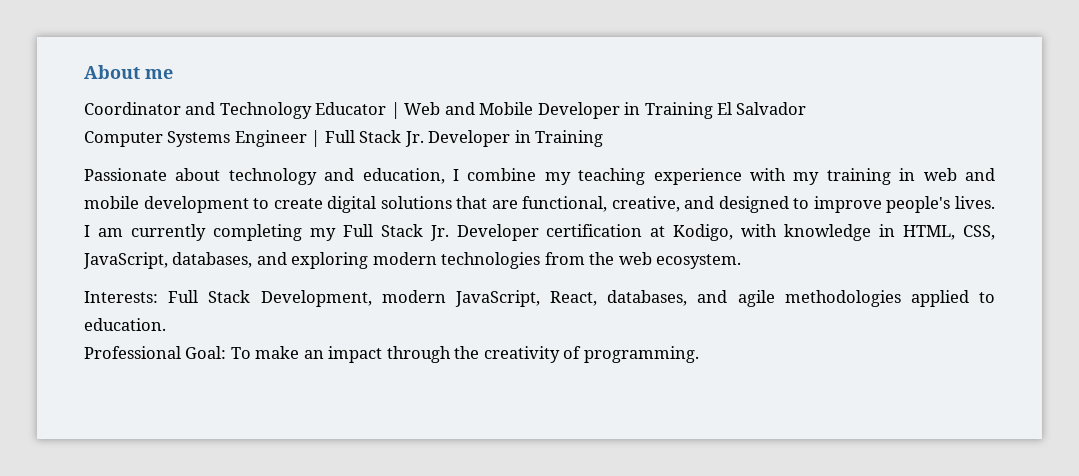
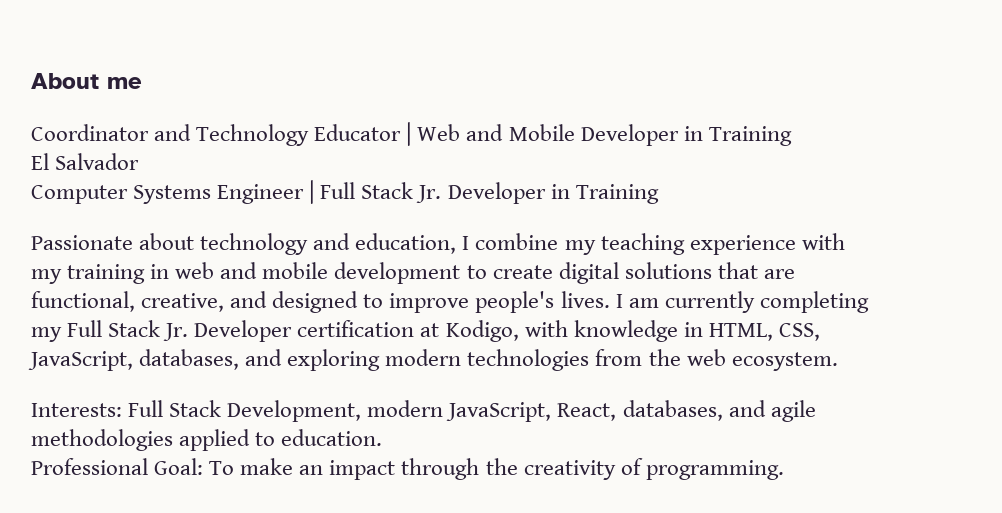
(713, 110) none -> (792, 136) //

